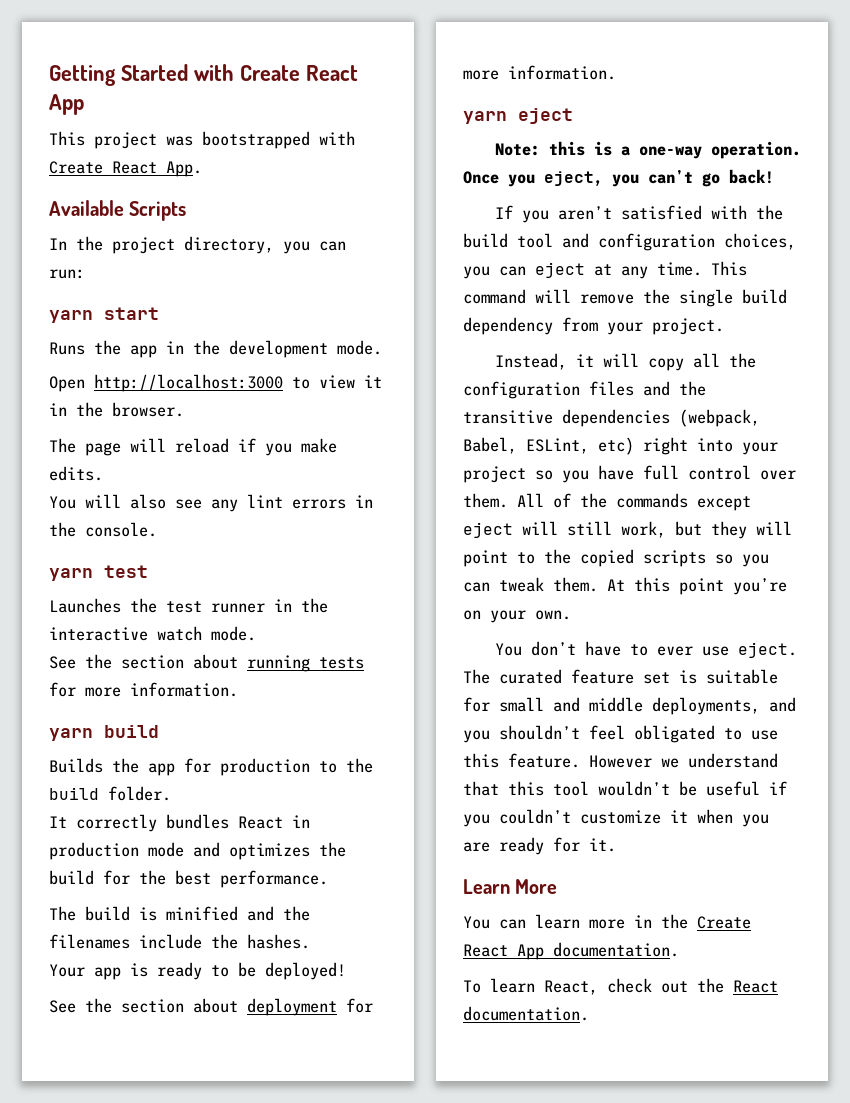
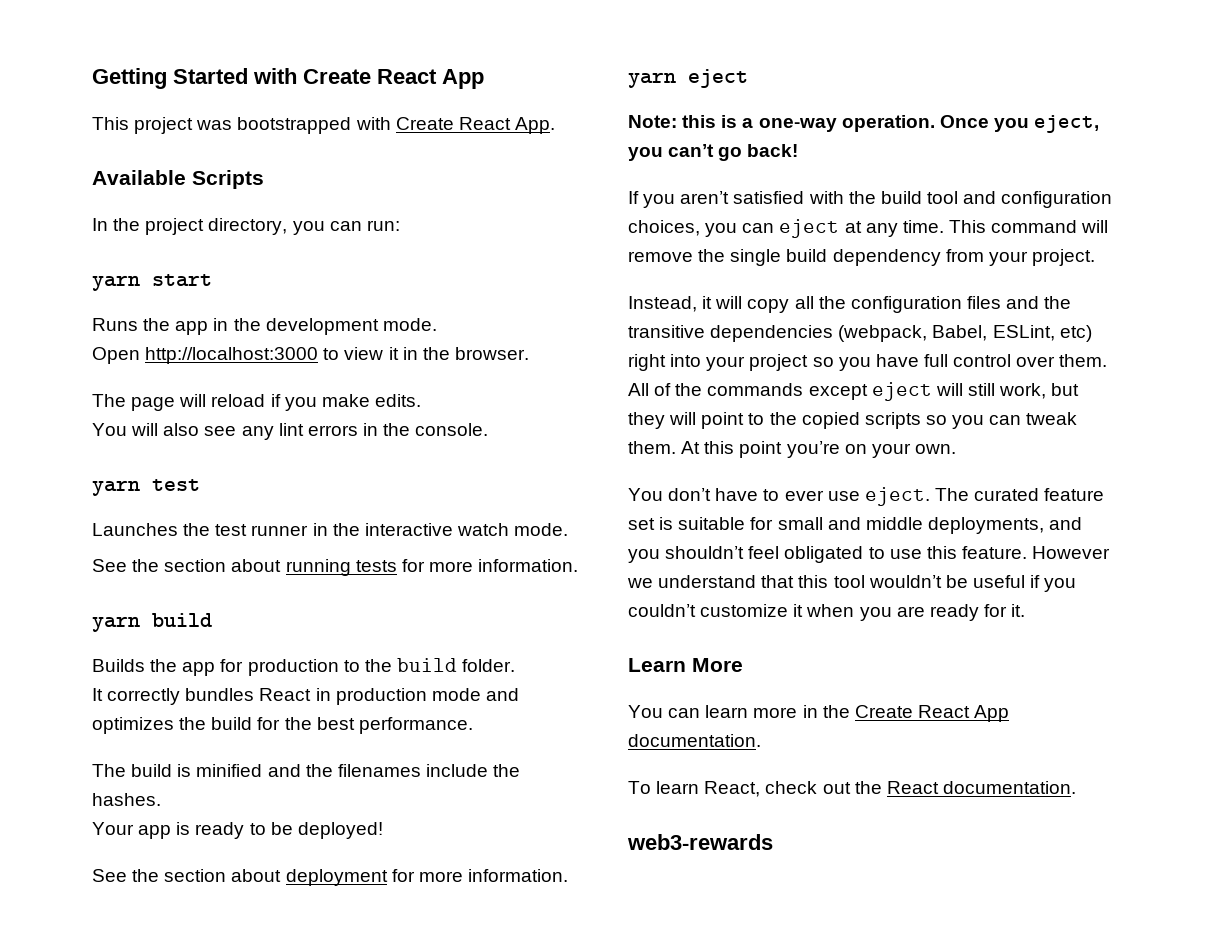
(589, 1013) none -> [627,834,773,850] // web3-rewards

